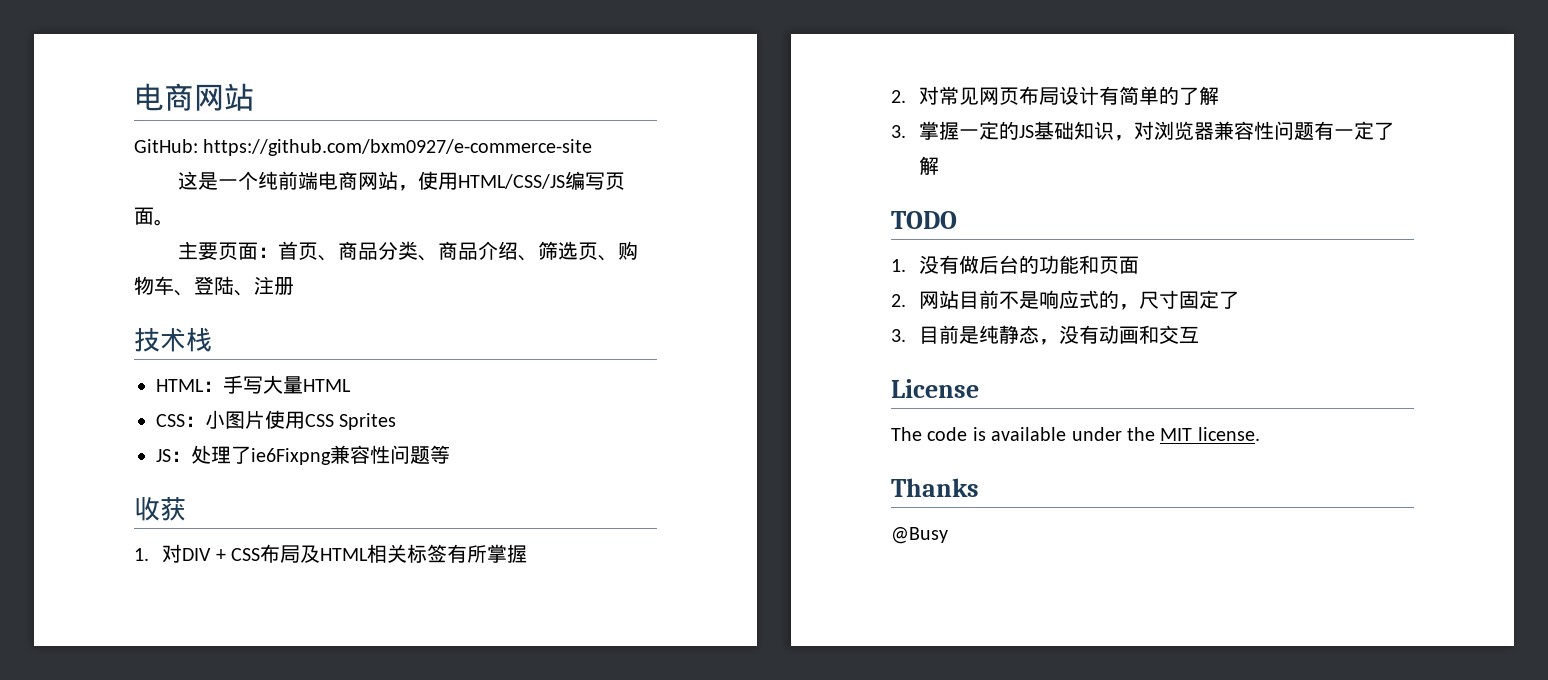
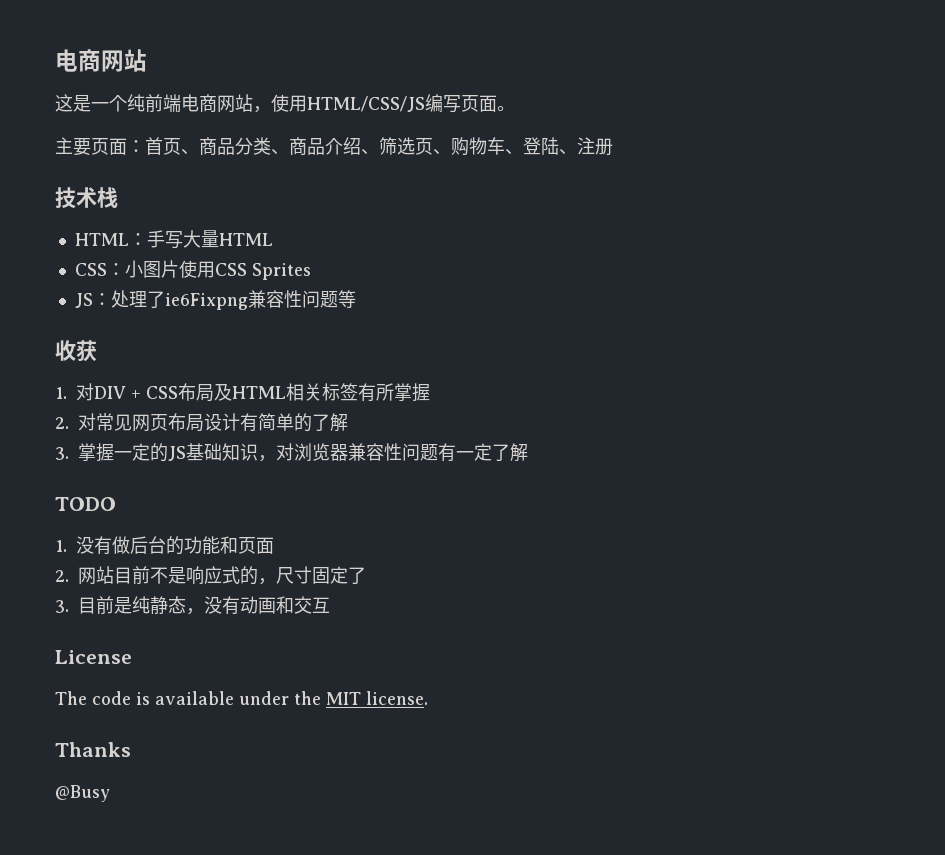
[134,83,254,111] [134,139,593,156] 电商网站 // GitHub: https://github.com/bxm0927/e-commerce-site -> [55,49,147,72] 电商网站

